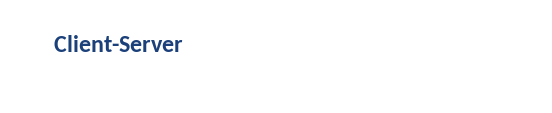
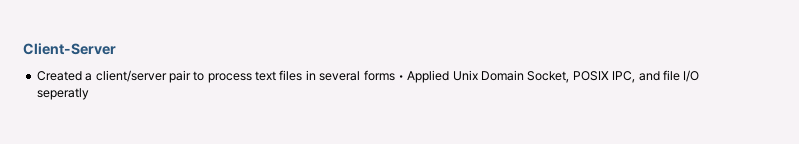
(183, 43) none -> [36,70,700,83] [36,88,89,100] // Created a client/server pair to process text files in several forms • Applied Unix Domain Socket, POSIX IPC, and file I/O seperatly

